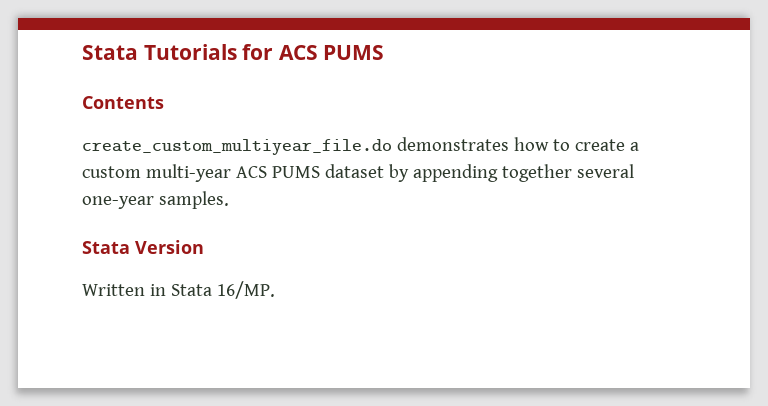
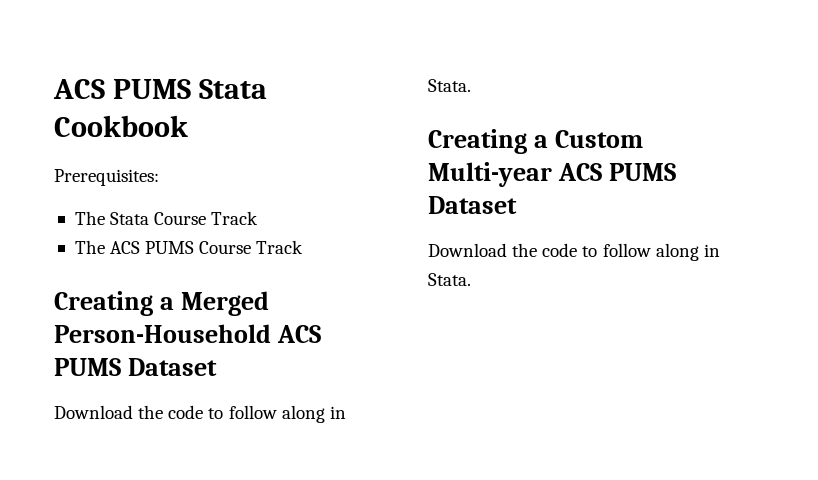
[82,44,385,60] [82,96,164,109] [82,137,639,155] [82,164,634,182] [82,191,229,209] [82,240,204,254] [82,281,275,299] Stata Tutorials for ACS PUMS // Contents // create_custom_multiyear_file.do demonstrates how to create a custom multi-year ACS PUMS dataset by appending together several one-year samples. // Stata Version // Written in Stata 16/MP. -> [53,79,267,99] [54,115,188,137] [54,169,159,186] [74,211,259,225] [74,240,304,254] [54,291,269,316] [54,324,321,343] [54,358,217,376] [54,405,346,423] [428,79,471,92] [428,129,643,154] [428,162,676,187] [428,196,517,214] [428,243,720,261] [428,273,471,286] ACS PUMS Stata Cookbook // Prerequisites: // The Stata Course Track // The ACS PUMS Course Track // Creating a Merged Person-Household ACS PUMS Dataset // Download the code to follow along in Stata. // Creating a Custom Multi-year ACS PUMS Dataset // Download the code to follow along in Stata.

